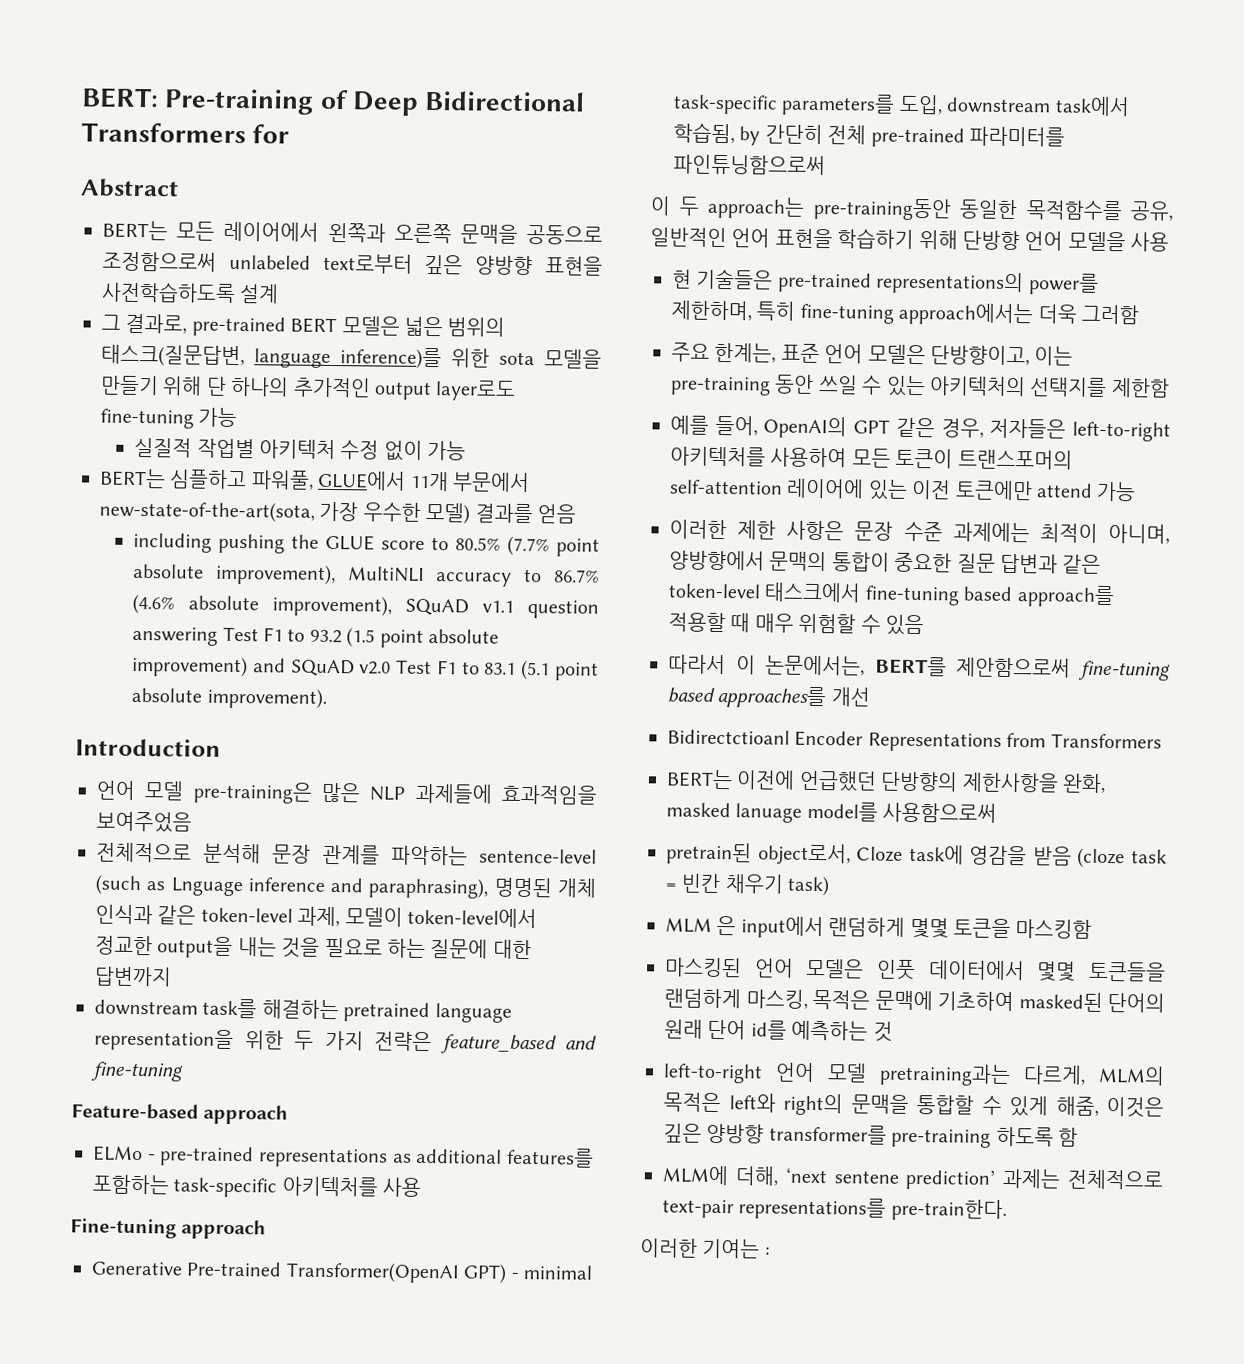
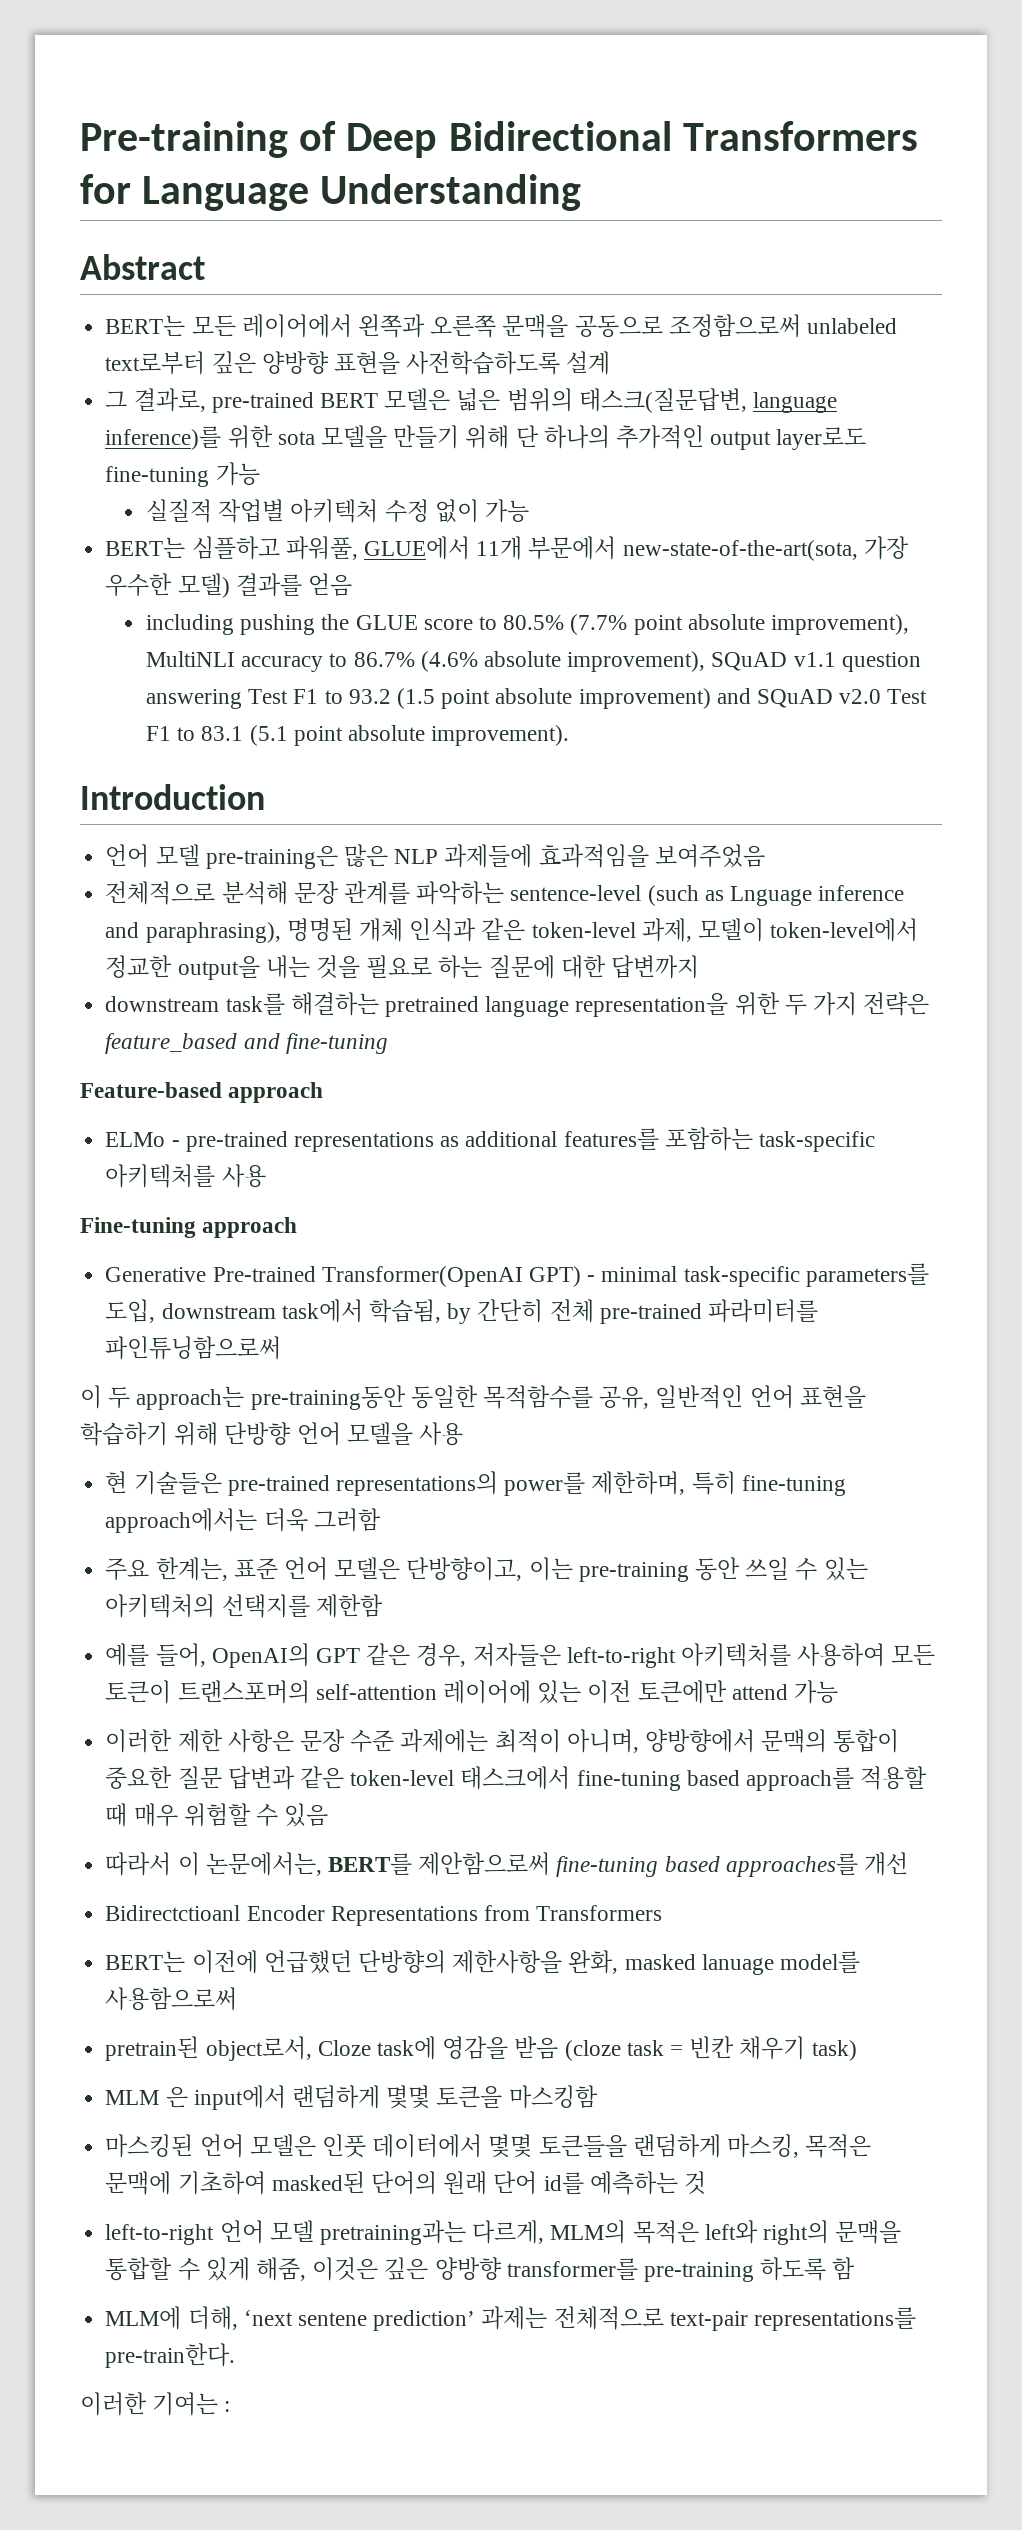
[81,87,159,109] BERT: -> (80, 139) none
(290, 134) none -> [142,174,582,211] Language Understanding

